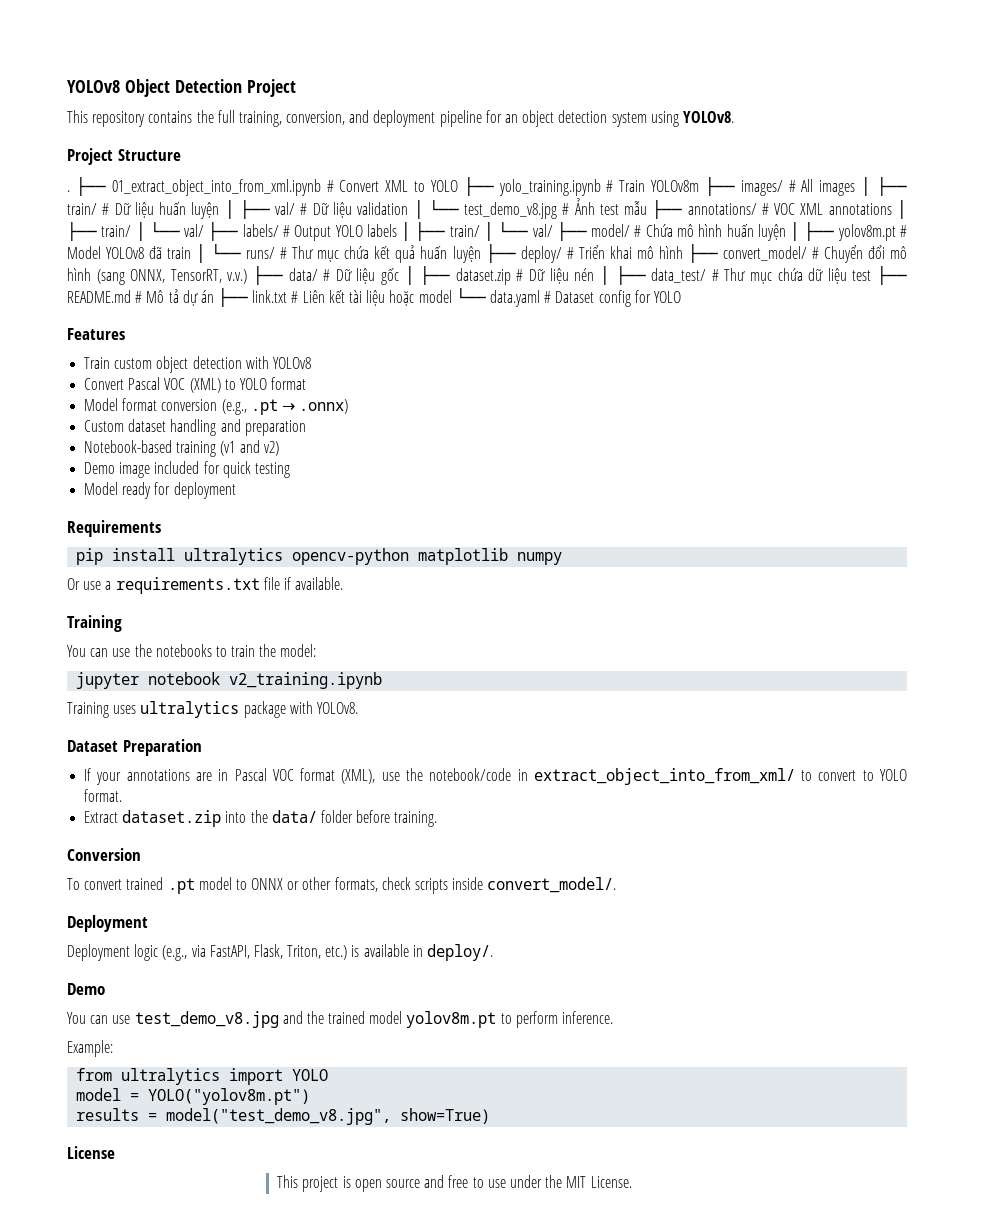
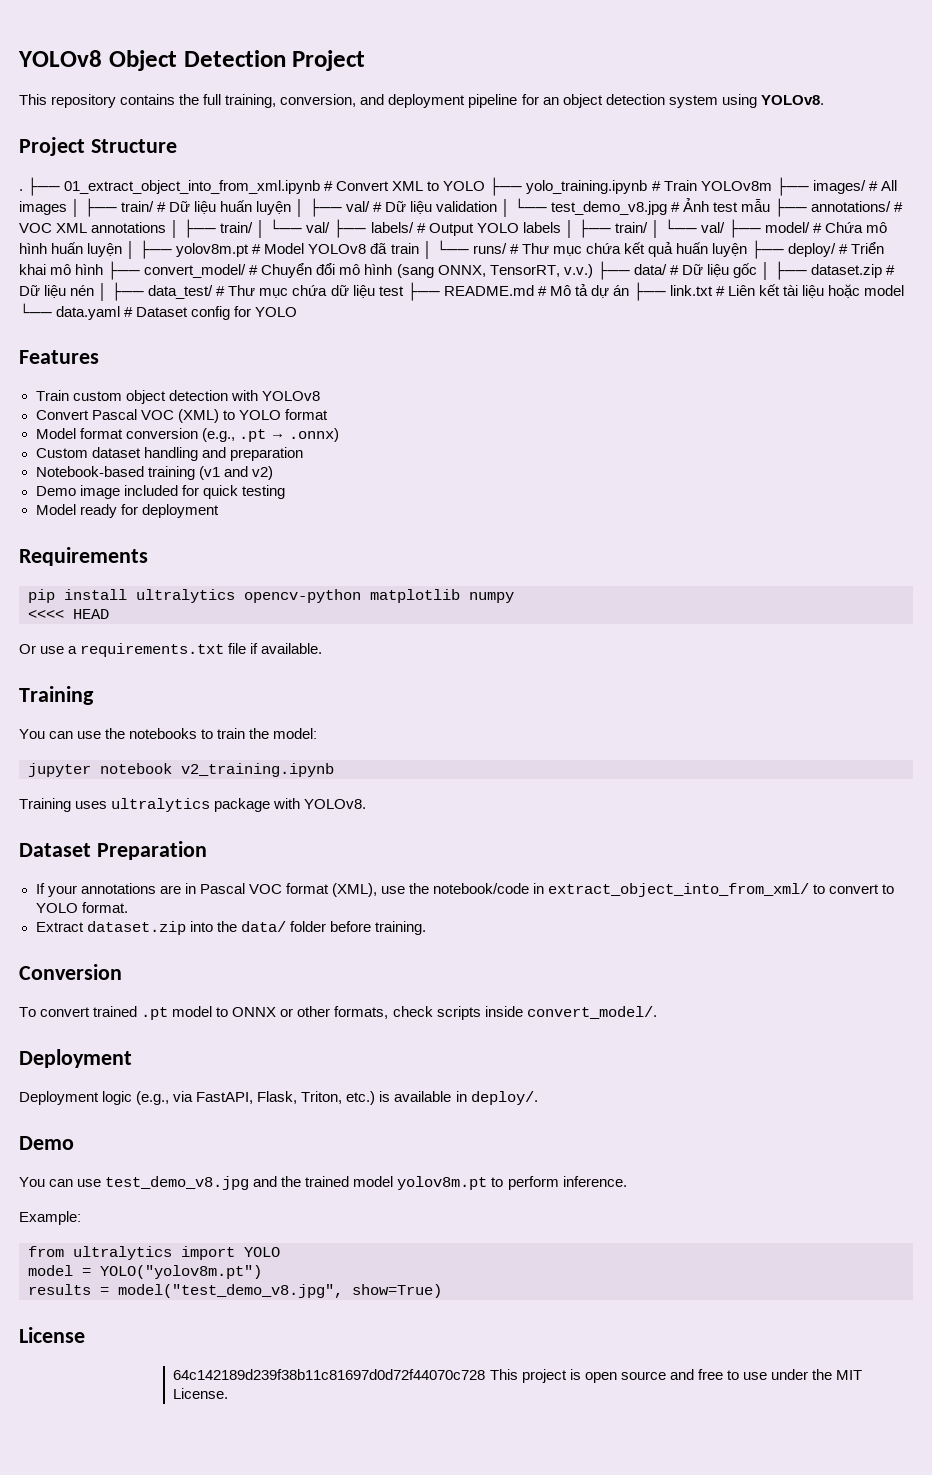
(563, 558) none -> [28,609,109,619] // <<<< HEAD
(115, 1152) none -> [173,1369,486,1380] 64c142189d239f38b11c81697d0d72f44070c728

